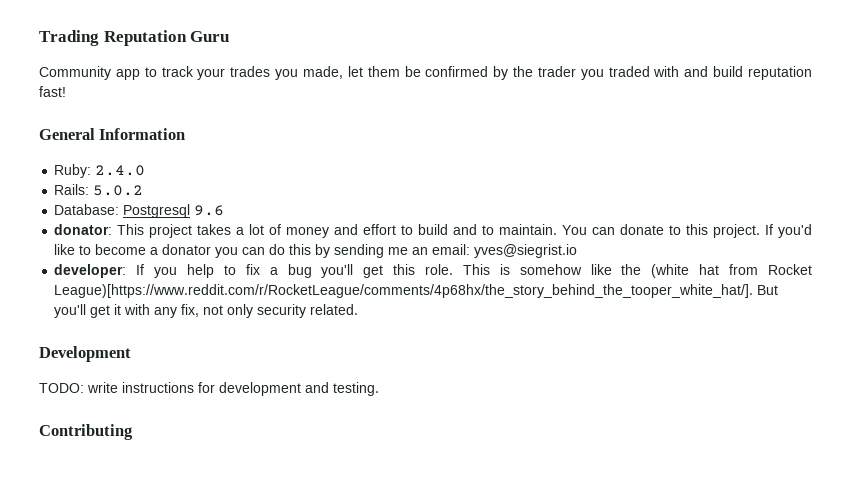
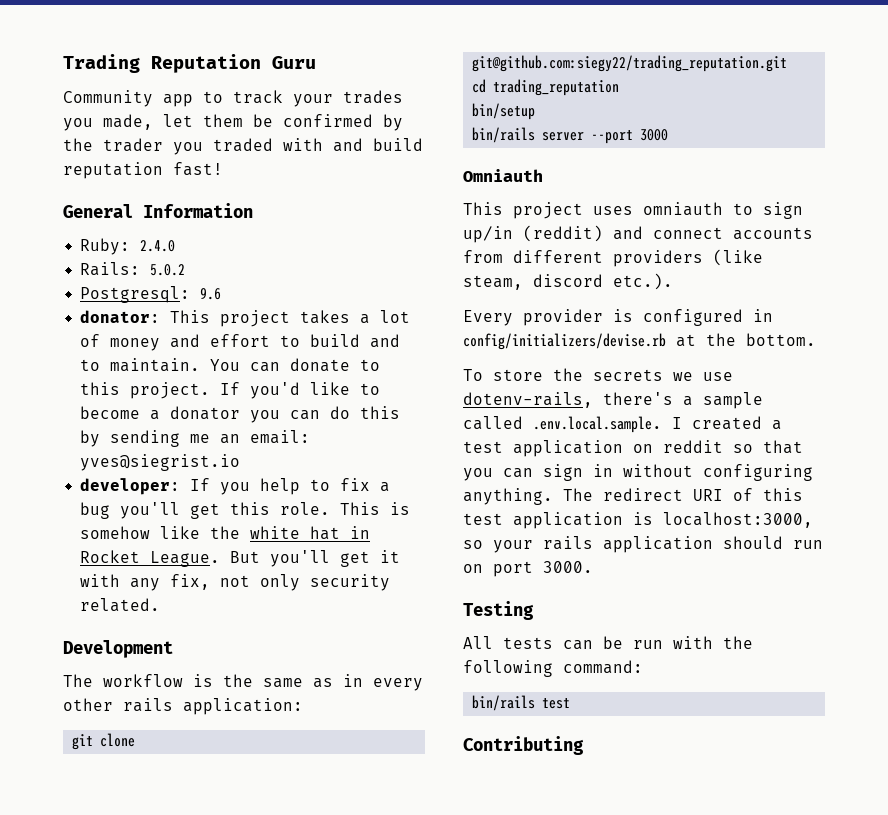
[54,204,191,218] Database: Postgresql -> [80,286,191,303] Postgresql:
[651,264,812,278] [54,284,754,298] (white hat from Rocket League)[https://www.reddit.com/r/RocketLeague/comments/4p68hx/the_story_behind_the_tooper_white_hat/]. -> [250,526,371,540] [80,550,221,567] white hat in Rocket League.
[39,382,379,396] TODO: write instructions for development and testing. -> [63,674,423,691] [63,698,303,715] [72,733,136,750] [472,55,788,72] [472,79,620,96] [472,103,536,120] [472,127,669,144] [463,169,543,182] [463,202,803,219] [463,225,813,243] [463,249,763,267] [463,273,673,290] [463,309,773,326] [463,333,816,350] [463,368,733,381] [463,392,763,409] [463,416,782,433] [463,440,803,457] [463,464,813,481] [463,488,803,505] [463,512,813,529] [463,536,823,553] [463,561,593,577] [463,601,534,620] [463,636,753,650] [463,660,643,677] [472,695,571,711] The workflow is the same as in every other rails application: // git clone git@github.com:siegy22/trading_reputation.git // cd trading_reputation // bin/setup // bin/rails server --port 3000 // Omniauth // This project uses omniauth to sign up/in (reddit) and connect accounts from different providers (like steam, discord etc.). // Every provider is configured in config/initializers/devise.rb at the bottom. // To store the secrets we use dotenv-rails, there's a sample called .env.local.sample. I created a test application on reddit so that you can sign in without configuring anything. The redirect URI of this test application is localhost:3000, so your rails application should run on port 3000. // Testing // All tests can be run with the following command: // bin/rails test

